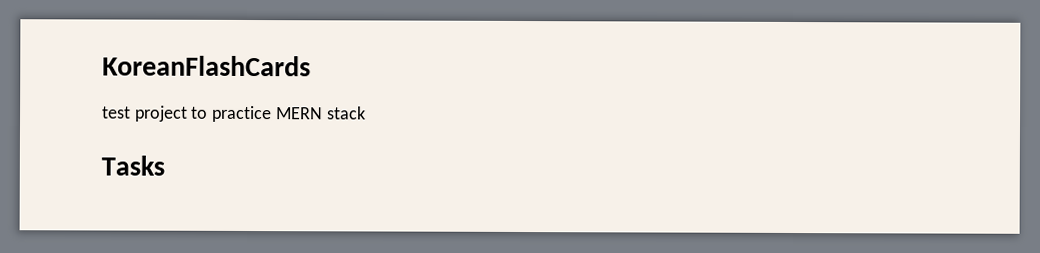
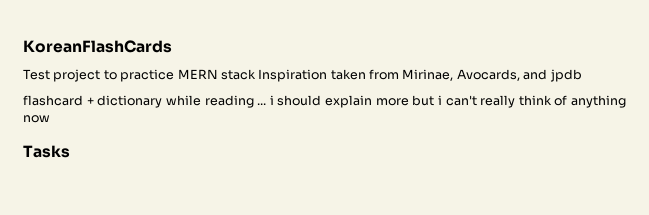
[102,106,131,119] test -> [23,69,50,80] Test
(366, 113) none -> [258,69,582,82] [23,95,626,108] [23,115,50,123] Inspiration taken from Mirinae, Avocards, and jpdb // flashcard + dictionary while reading ... i should explain more but i can't really think of anything now

